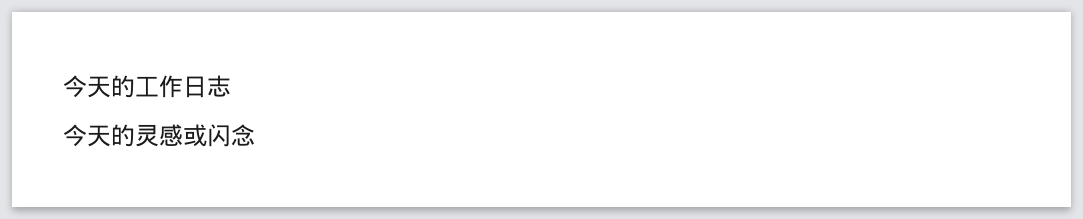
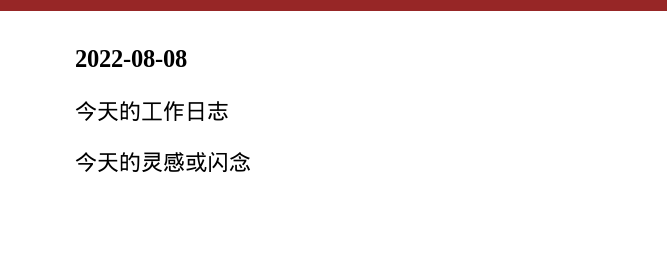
(63, 86) none -> [75,50,187,67] 2022-08-08 //

